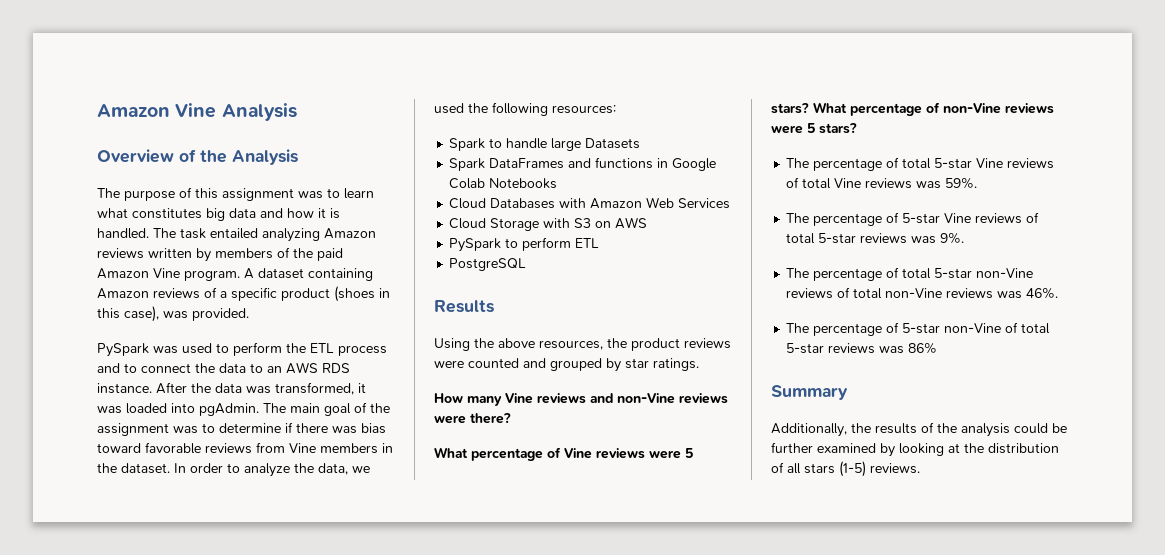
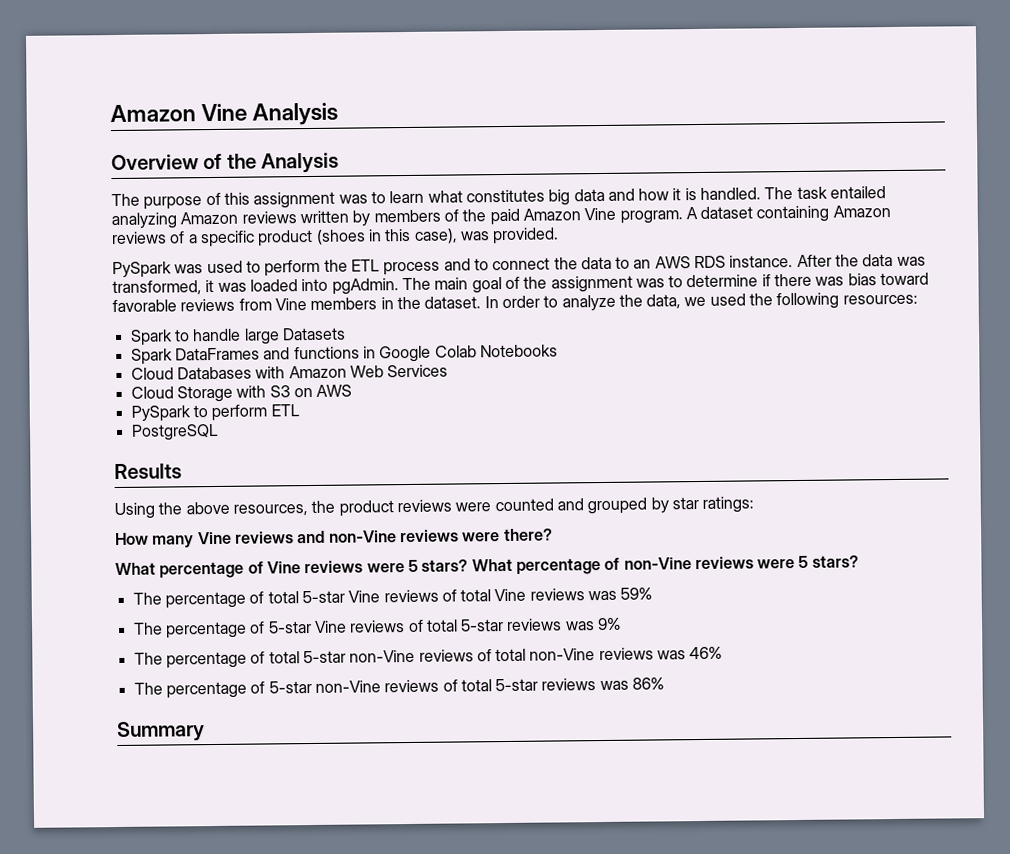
[653,358,699,371] ratings. -> [702,496,755,513] ratings:
[945,177,978,189] 59%. -> [620,587,654,600] 59%
[940,232,965,244] 9%. -> [597,617,623,631] 9%
[1026,287,1059,299] 46%. -> [689,646,724,660] 46%
(1002, 328) none -> [384,679,440,693] reviews
[771,422,1067,437] [771,442,1059,457] [771,461,920,477] // Additionally, the results of the analysis could be further examined by looking at the distribution of all stars (1-5) reviews. -> (205, 732) none

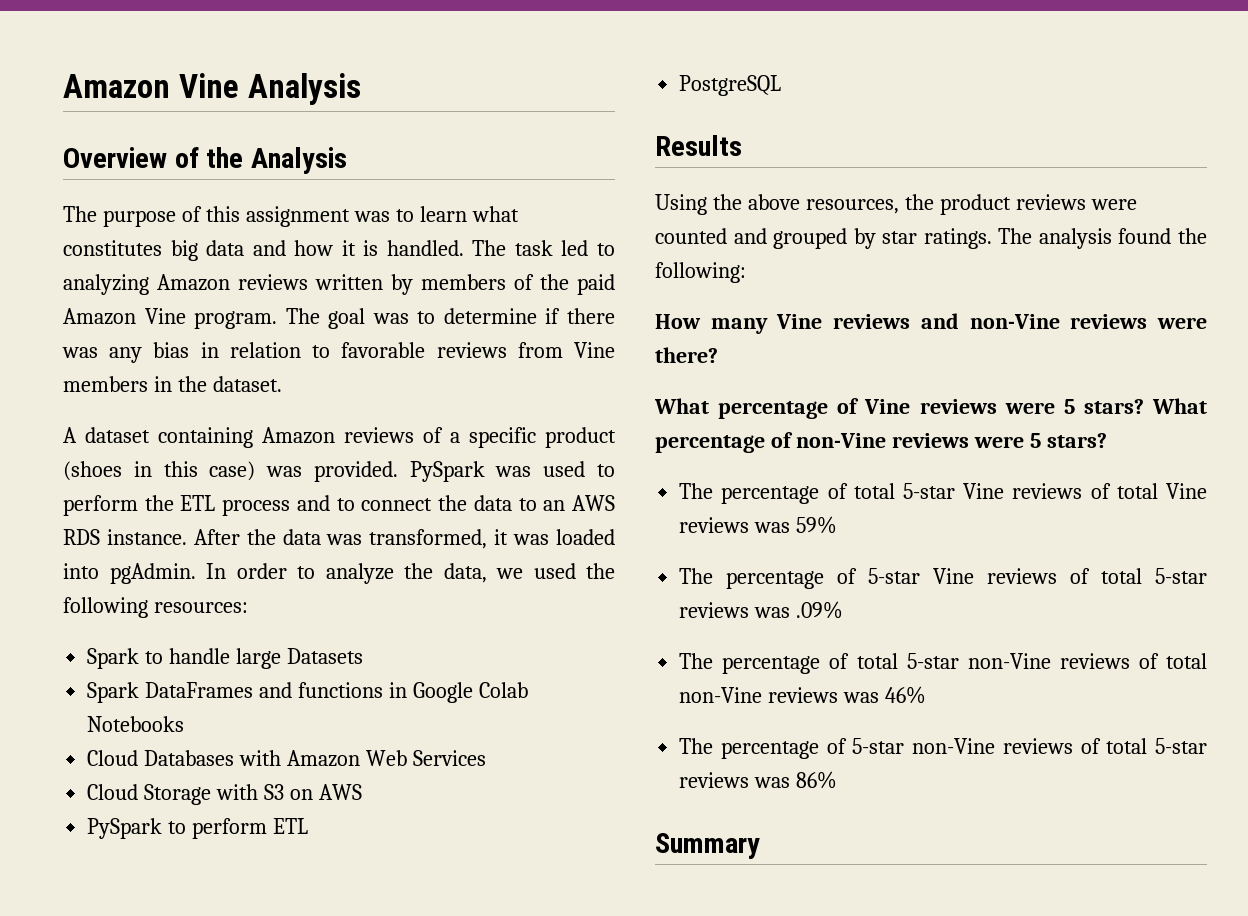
[830,186,887,199] entailed -> [561,240,615,256] led to
(683, 217) none -> [285,308,615,329] [62,342,615,363] [63,376,282,392] The goal was to determine if there was any bias in relation to favorable reviews from Vine members in the dataset. //
[413,228,458,244] case), -> [209,461,256,481] case)
(560, 236) // -> (398, 471) none
[401,272,930,294] [112,296,482,313] The main goal of the assignment was to determine if there was bias toward favorable reviews from Vine members in the dataset. -> (196, 573) none
[702,496,755,513] ratings: -> [923,228,1207,249] [655,262,746,283] ratings. The analysis found the following:
[597,617,623,631] 9% -> [796,601,844,619] .09%

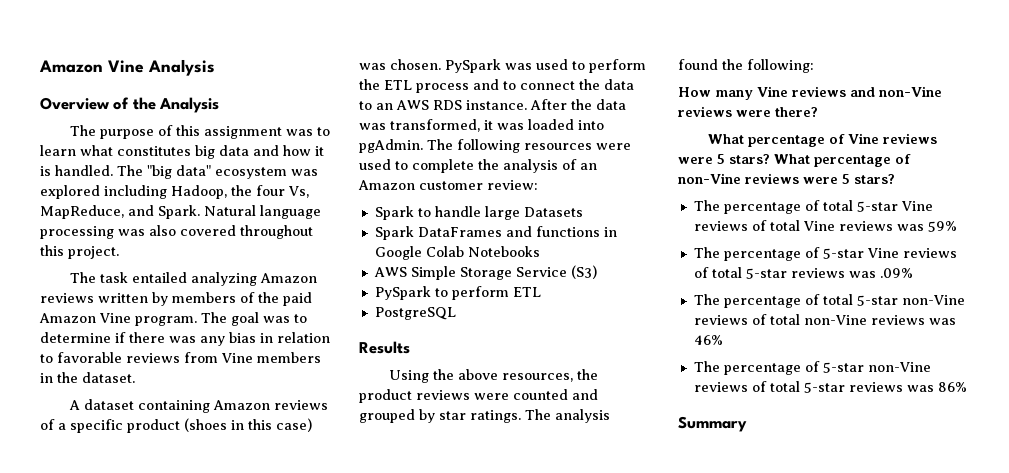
[514,240,615,256] task led to -> [147,165,318,179] [40,185,309,199] [40,205,321,219] [40,225,313,239] [40,245,119,259] [69,272,187,283] "big data" ecosystem was explored including Hadoop, the four Vs, MapReduce, and Spark. Natural language processing was also covered throughout this project. // The task entailed
[313,461,398,482] provided. -> [390,59,441,70] chosen.
[206,563,615,584] [63,597,248,618] In order to analyze the data, we used the following resources: -> [427,139,631,153] [359,159,597,173] [358,180,538,190] The following resources were used to complete the analysis of an Amazon customer review:
[87,750,486,767] [87,784,362,805] Cloud Databases with Amazon Web Services // Cloud Storage with S3 on AWS -> [373,265,597,280] AWS Simple Storage Service (S3)

